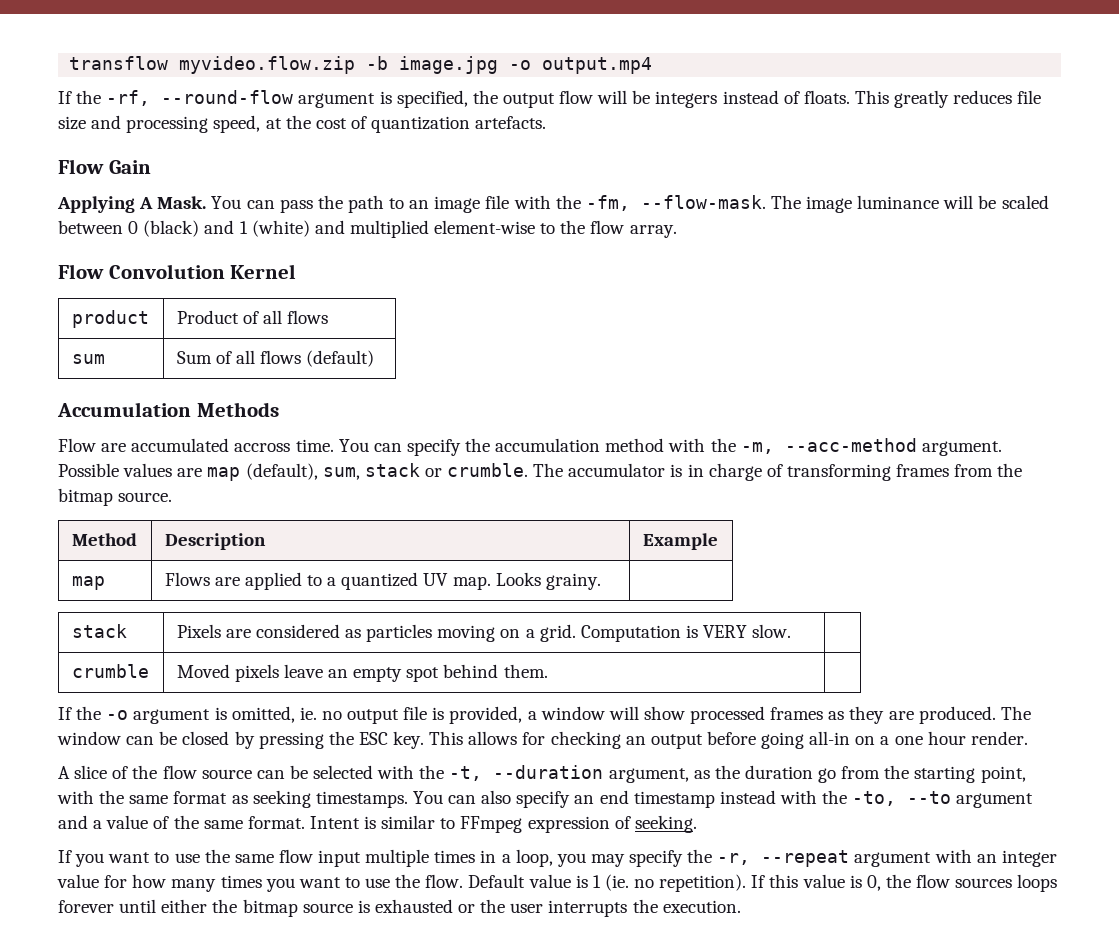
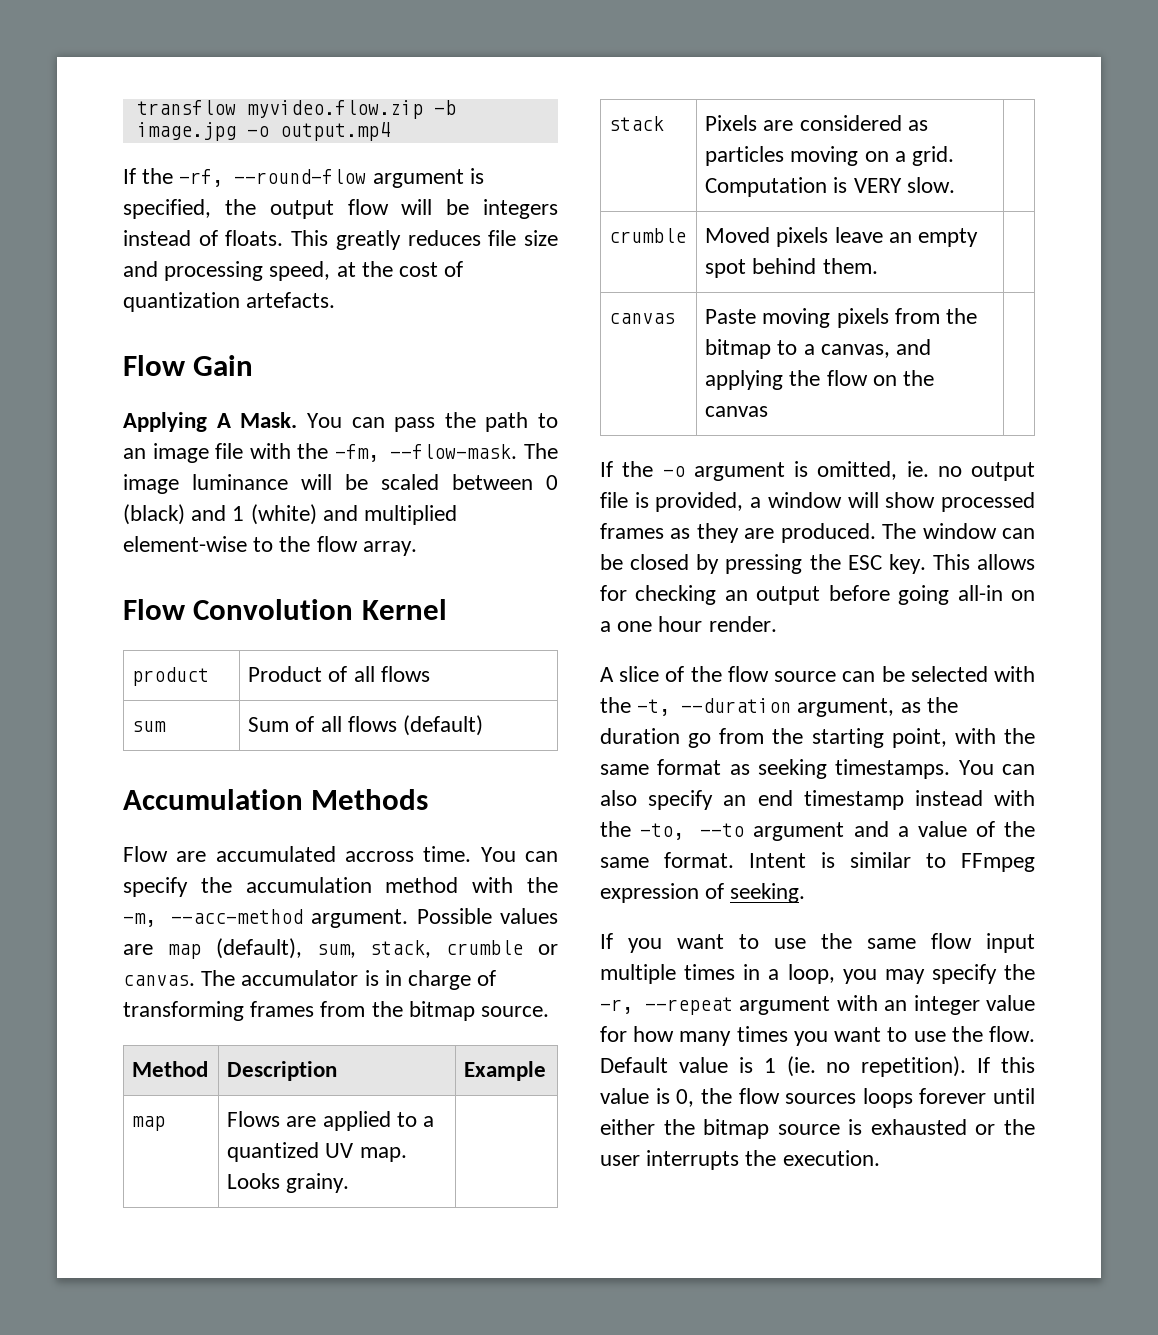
[364,463,529,477] stack or crumble. -> [370,940,558,958] [123,975,195,986] stack, crumble or canvas.
(548, 671) none -> [609,313,676,324] [705,308,978,328] [705,339,932,359] [705,370,935,390] [705,406,769,417] // canvas | Paste moving pixels from the bitmap to a canvas, and applying the flow on the canvas |

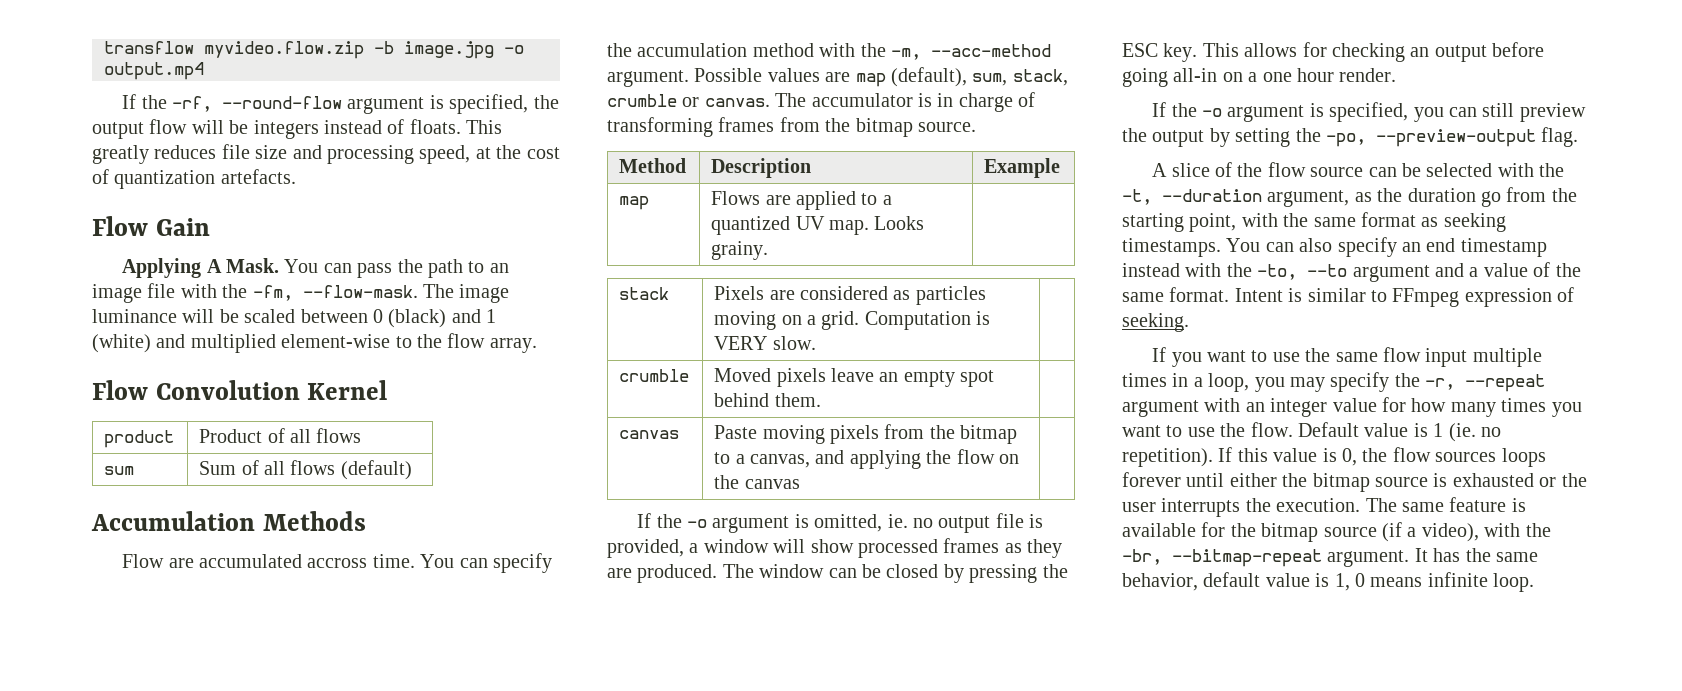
(777, 624) none -> [1152,102,1586,122] [1122,127,1579,147] // If the -o argument is specified, you can still preview the output by setting the -po, --preview-output flag.
(880, 1158) none -> [1365,497,1526,512] [1122,522,1551,542] [1122,548,1538,567] [1122,572,1535,592] The same feature is available for the bitmap source (if a video), with the -br, --bitmap-repeat argument. It has the same behavior, default value is 1, 0 means infinite loop.

